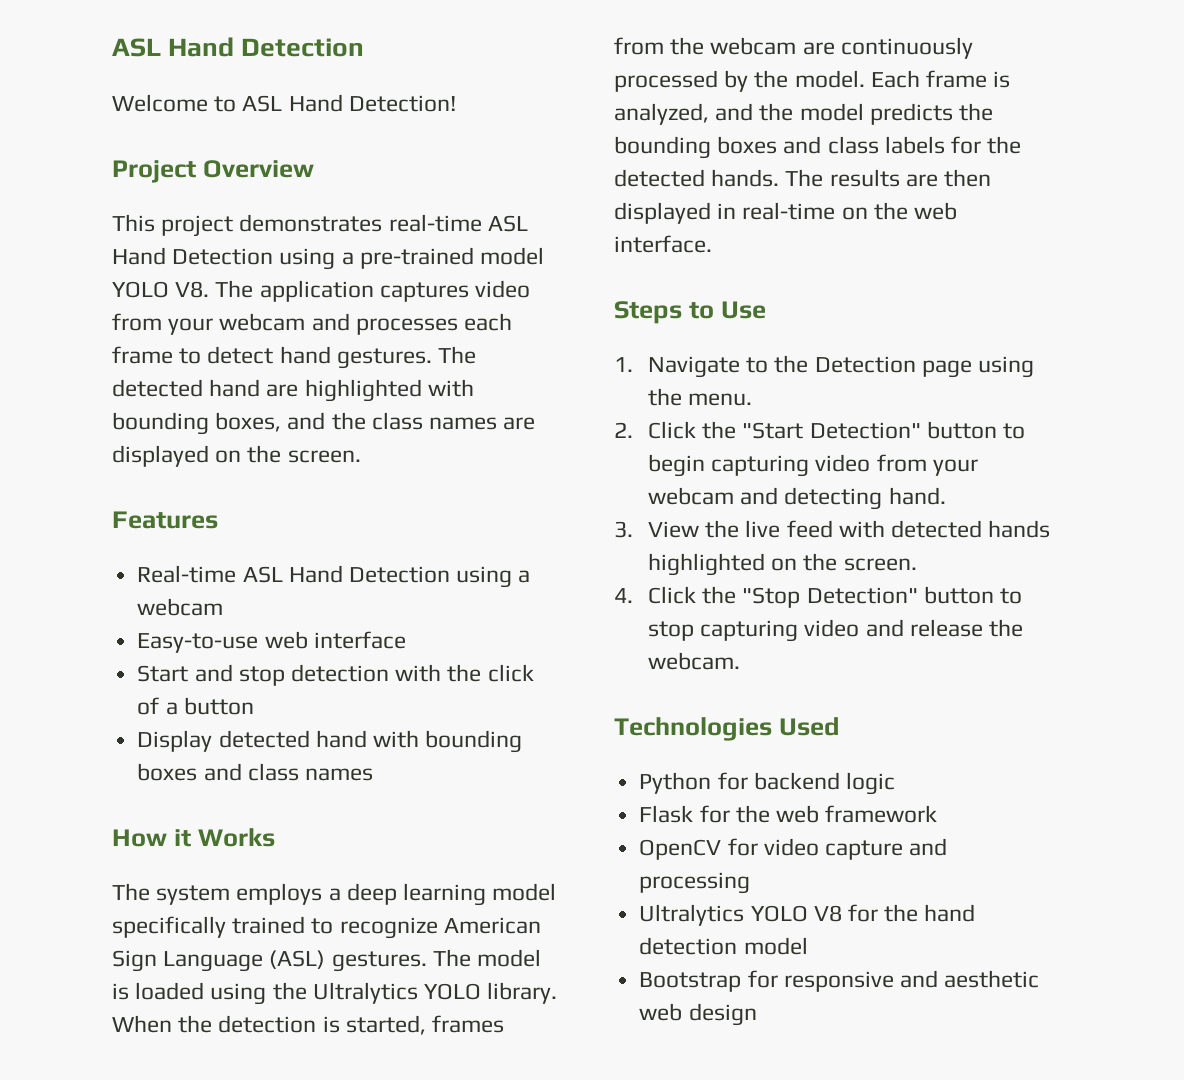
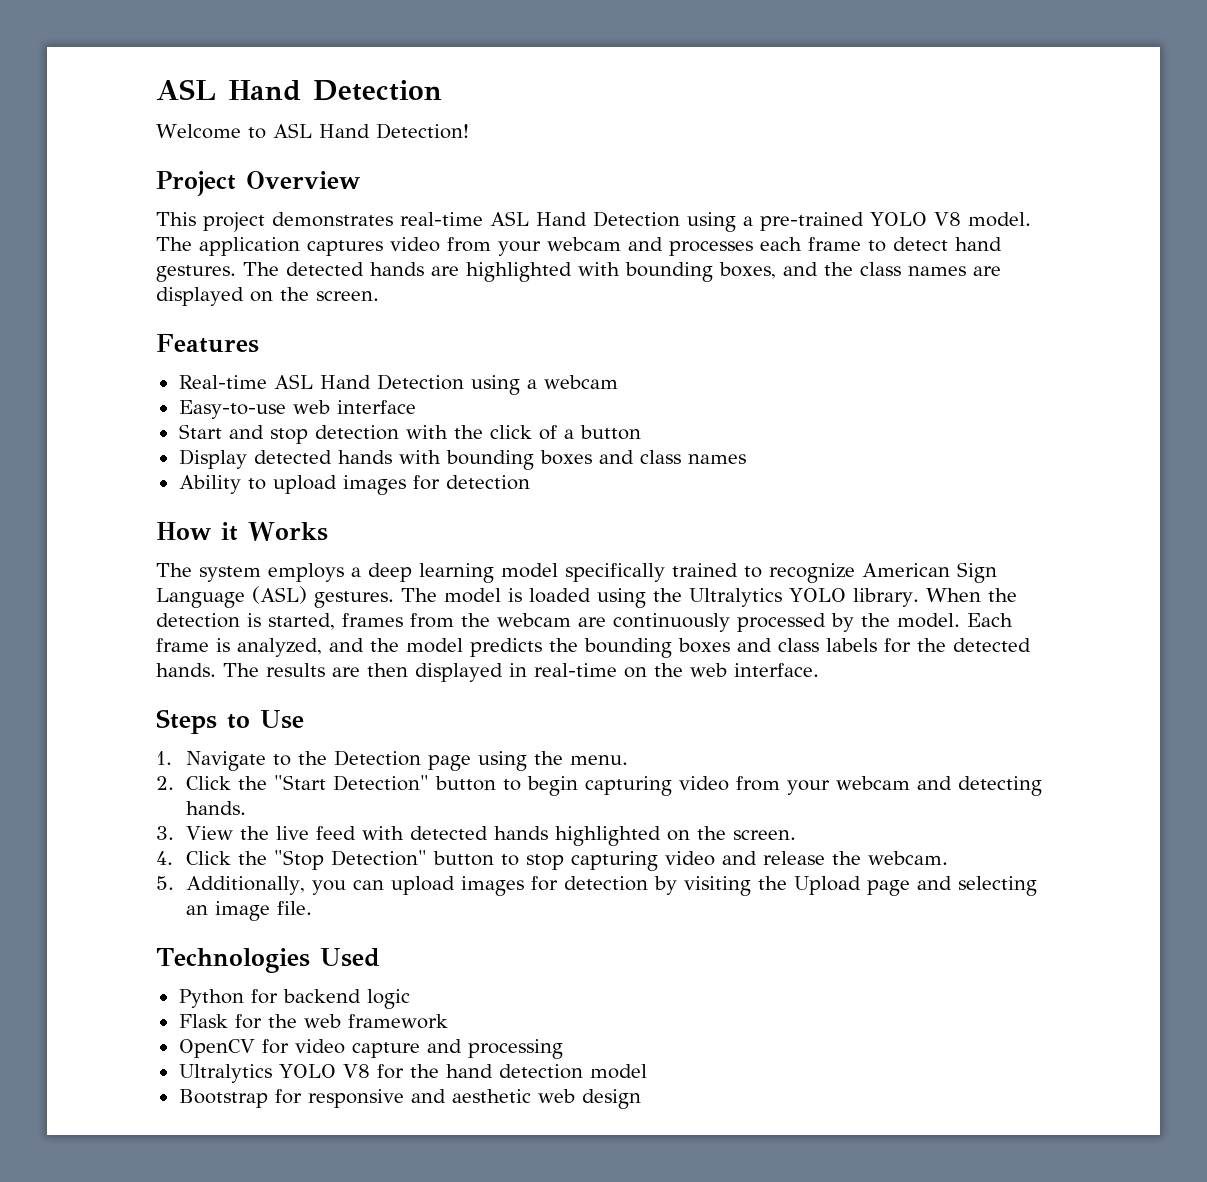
[480,247,545,265] [112,281,210,298] model YOLO V8. -> [870,212,1031,227] YOLO V8 model.
[209,379,261,397] hand -> [370,262,424,276] hands
[315,730,367,748] hand -> [337,450,392,464] hands
(373, 774) none -> [178,475,530,495] // Ability to upload images for detection
[888,487,946,505] hand. -> [186,801,247,815] hands.
(741, 661) none -> [156,876,1037,896] [186,901,313,921] // 5. Additionally, you can upload images for detection by visiting the Upload page and selecting an image file.

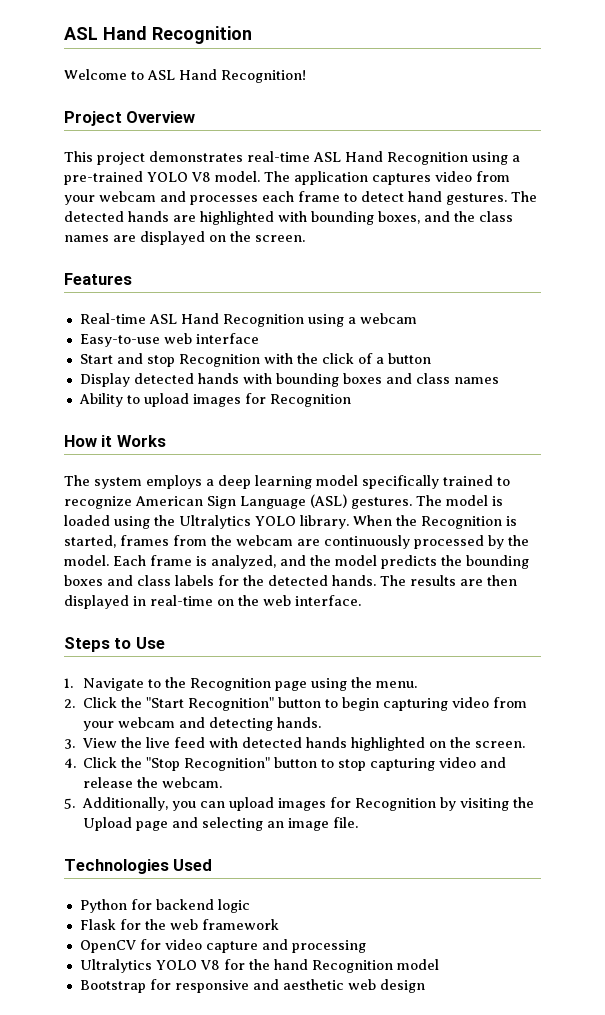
[156,79,442,101] ASL Hand Detection -> [64,26,252,44] ASL Hand Recognition
[375,123,469,139] Detection! -> [221,70,306,83] Recognition!
[593,211,680,227] Detection -> [387,152,468,165] Recognition
[376,374,464,390] Detection -> [222,314,304,327] Recognition
[314,425,399,440] detection -> [178,354,260,367] Recognition
[445,475,530,490] detection -> [269,394,351,407] Recognition
[156,613,240,628] detection -> [421,516,502,529] Recognition
[334,750,422,766] Detection -> [190,678,272,691] Recognition
[333,775,430,791] Detection" -> [188,697,275,711] Recognition"
[331,850,428,866] Detection" -> [184,757,271,771] Recognition"
[563,876,648,891] detection -> [355,798,437,811] Recognition
[498,1064,583,1079] detection -> [311,960,393,973] Recognition

